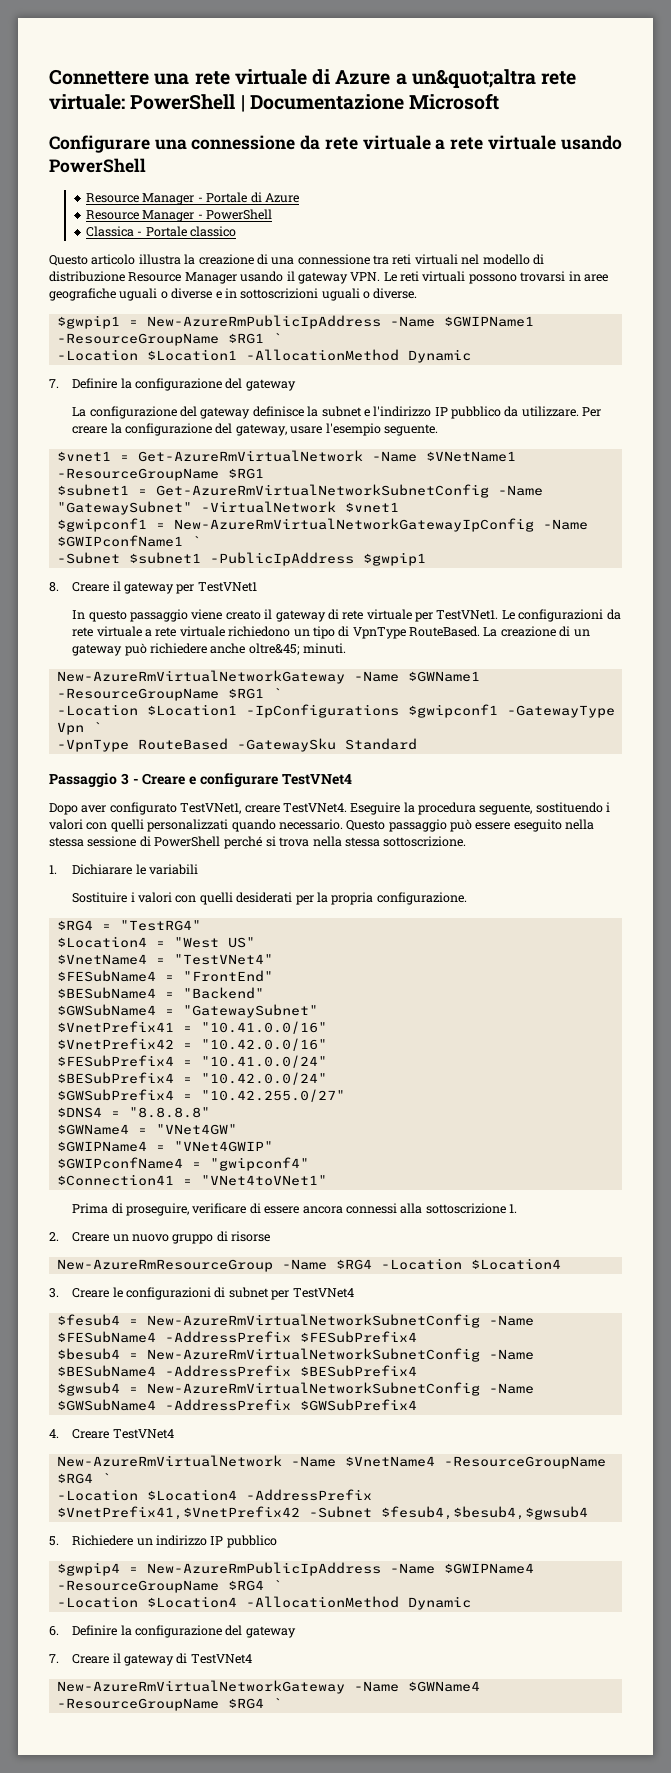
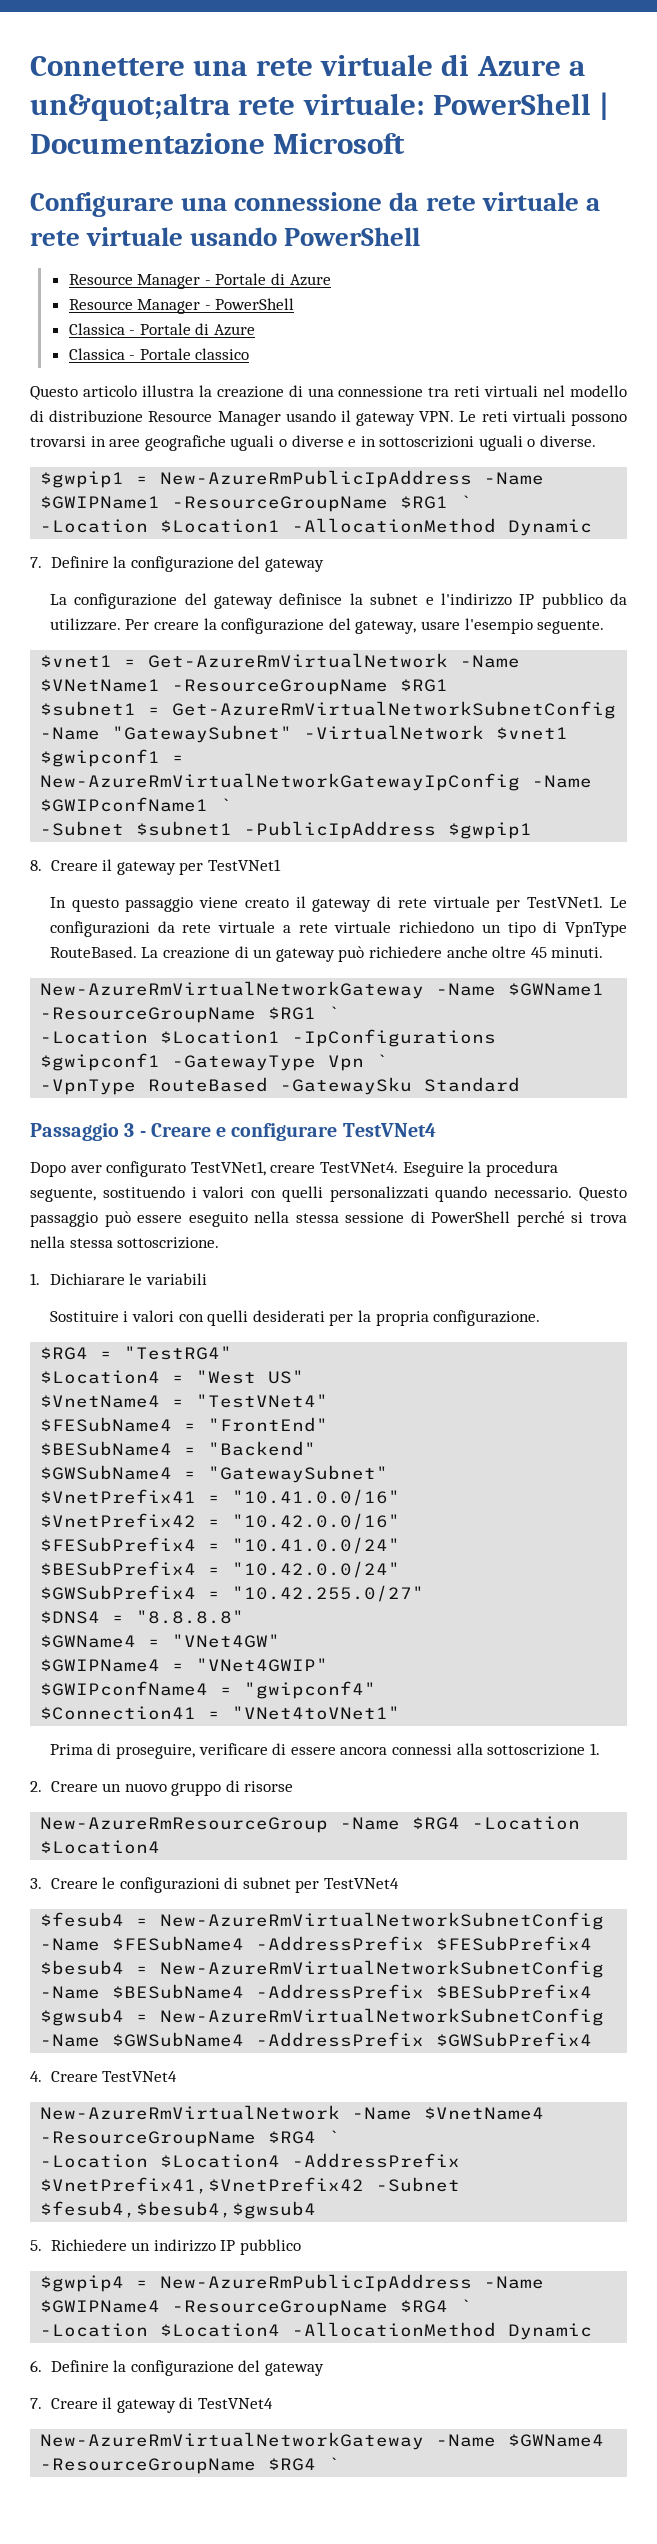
(273, 214) none -> [68,323,255,336] // Classica - Portale di Azure
[248,643,300,655] oltre&45; -> [492,946,547,958] oltre 45

